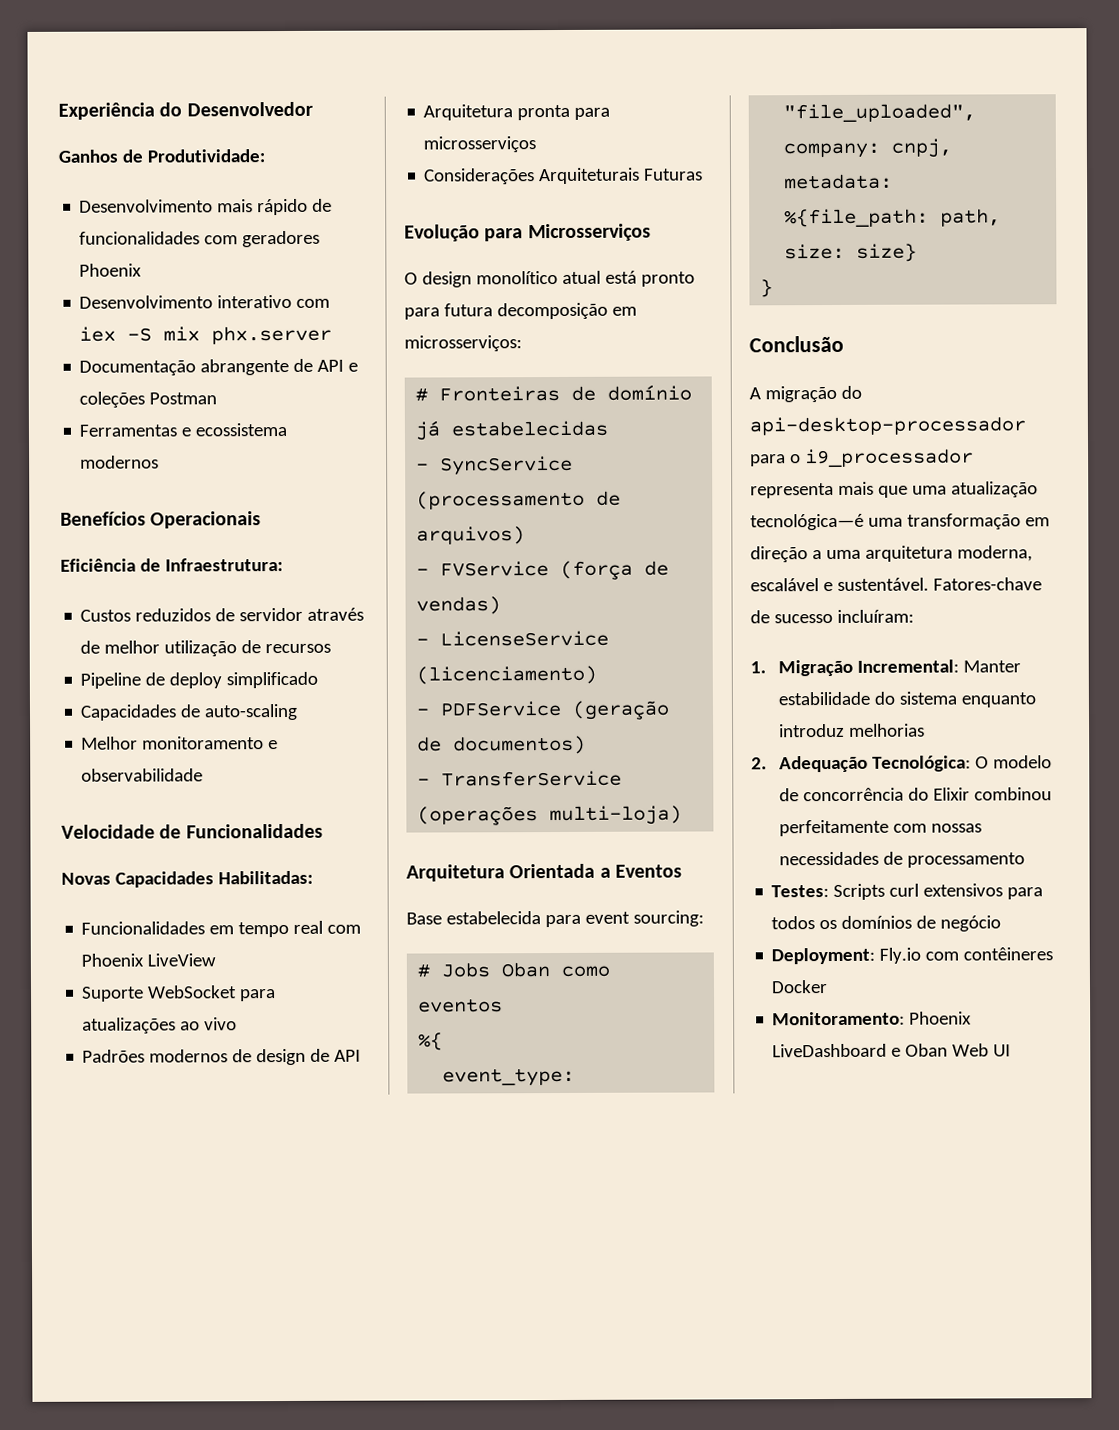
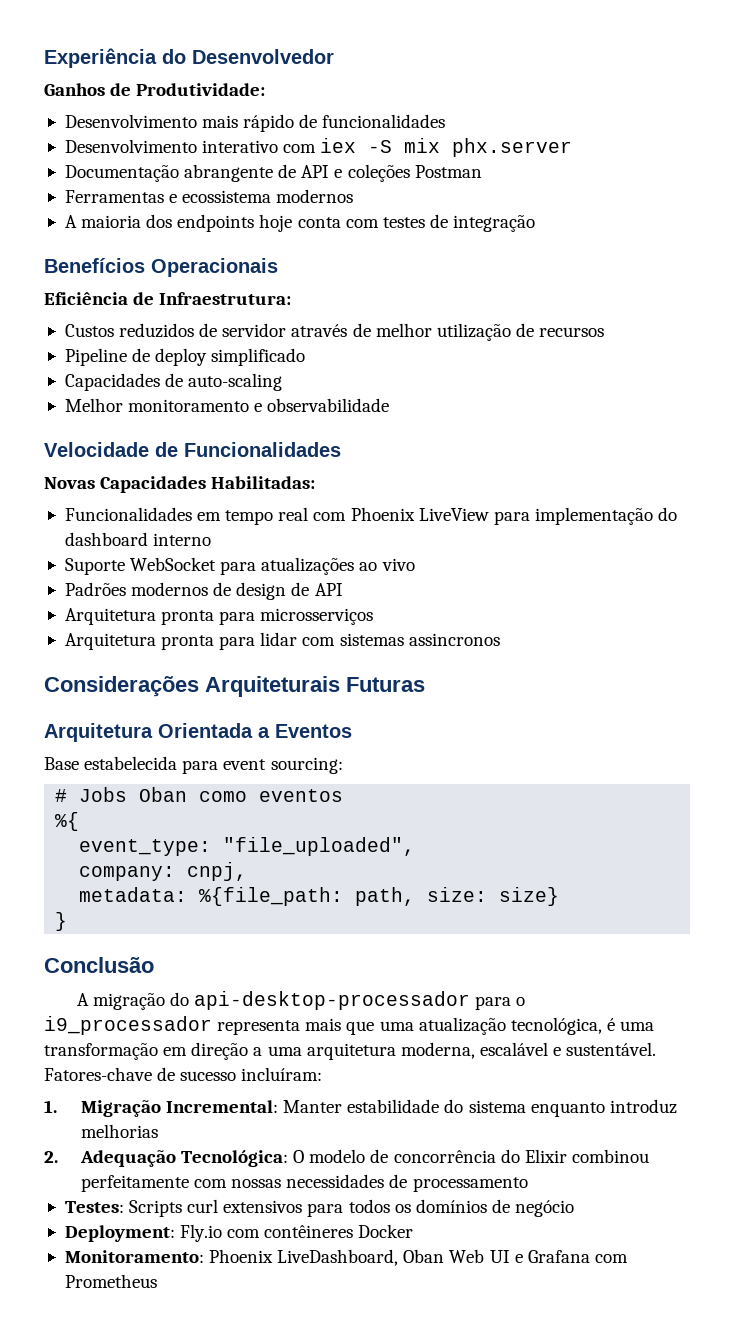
[204,230,321,248] [79,263,143,277] com geradores Phoenix -> (446, 121) none
(160, 462) none -> [64,214,536,232] // A maioria dos endpoints hoje conta com testes de integração
(217, 960) none -> [493,507,678,525] [64,532,212,546] para implementação do dashboard interno
[423,167,704,185] [404,223,651,242] [404,270,695,288] [404,302,637,320] [404,335,522,352] [415,384,693,402] [415,420,609,441] [416,455,574,476] [416,490,622,510] [416,526,526,545] [416,560,670,580] [416,596,502,615] [416,630,610,647] [416,665,598,685] [416,700,671,720] [417,735,587,755] [417,770,623,787] [417,805,683,826] Considerações Arquiteturais Futuras // Evolução para Microsserviços // O design monolítico atual está pronto para futura decomposição em microsserviços: // # Fronteiras de domínio já estabelecidas // - SyncService (processamento de arquivos) // - FVService (força de vendas) // - LicenseService (licenciamento) // - PDFService (geração de documentos) // - TransferService (operações multi-loja) -> [64,632,500,650] [44,676,425,697] Arquitetura pronta para lidar com sistemas assincronos // Considerações Arquiteturais Futuras
[750,513,864,531] tecnológica—é -> [510,1017,615,1035] tecnológica, é
[772,1043,902,1058] LiveDashboard e -> [277,1249,399,1266] LiveDashboard,
(1012, 1050) none -> [514,1250,628,1263] [64,1274,157,1288] e Grafana com Prometheus

